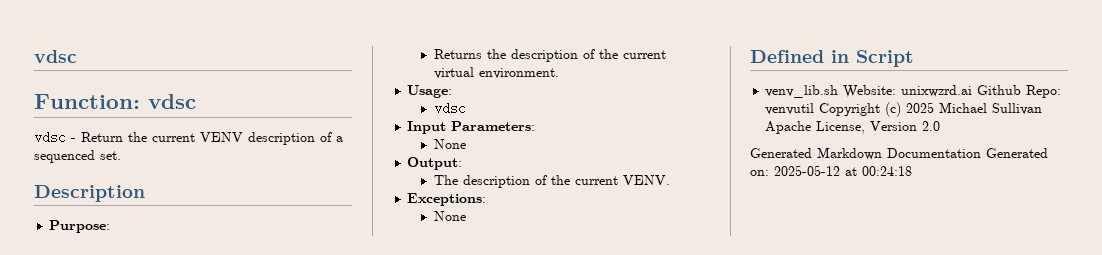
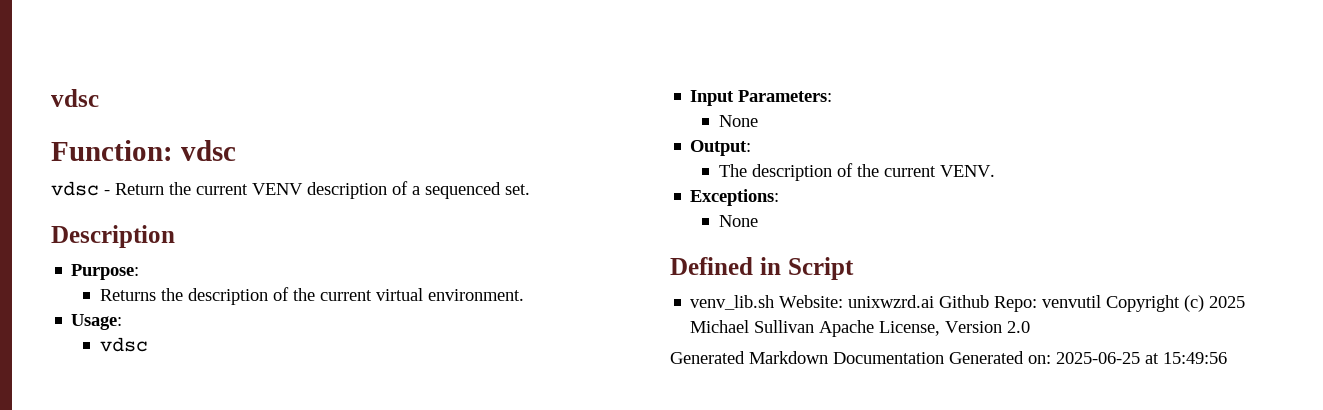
[774,165,912,176] 2025-05-12 at 00:24:18 -> [1056,352,1227,364] 2025-06-25 at 15:49:56

